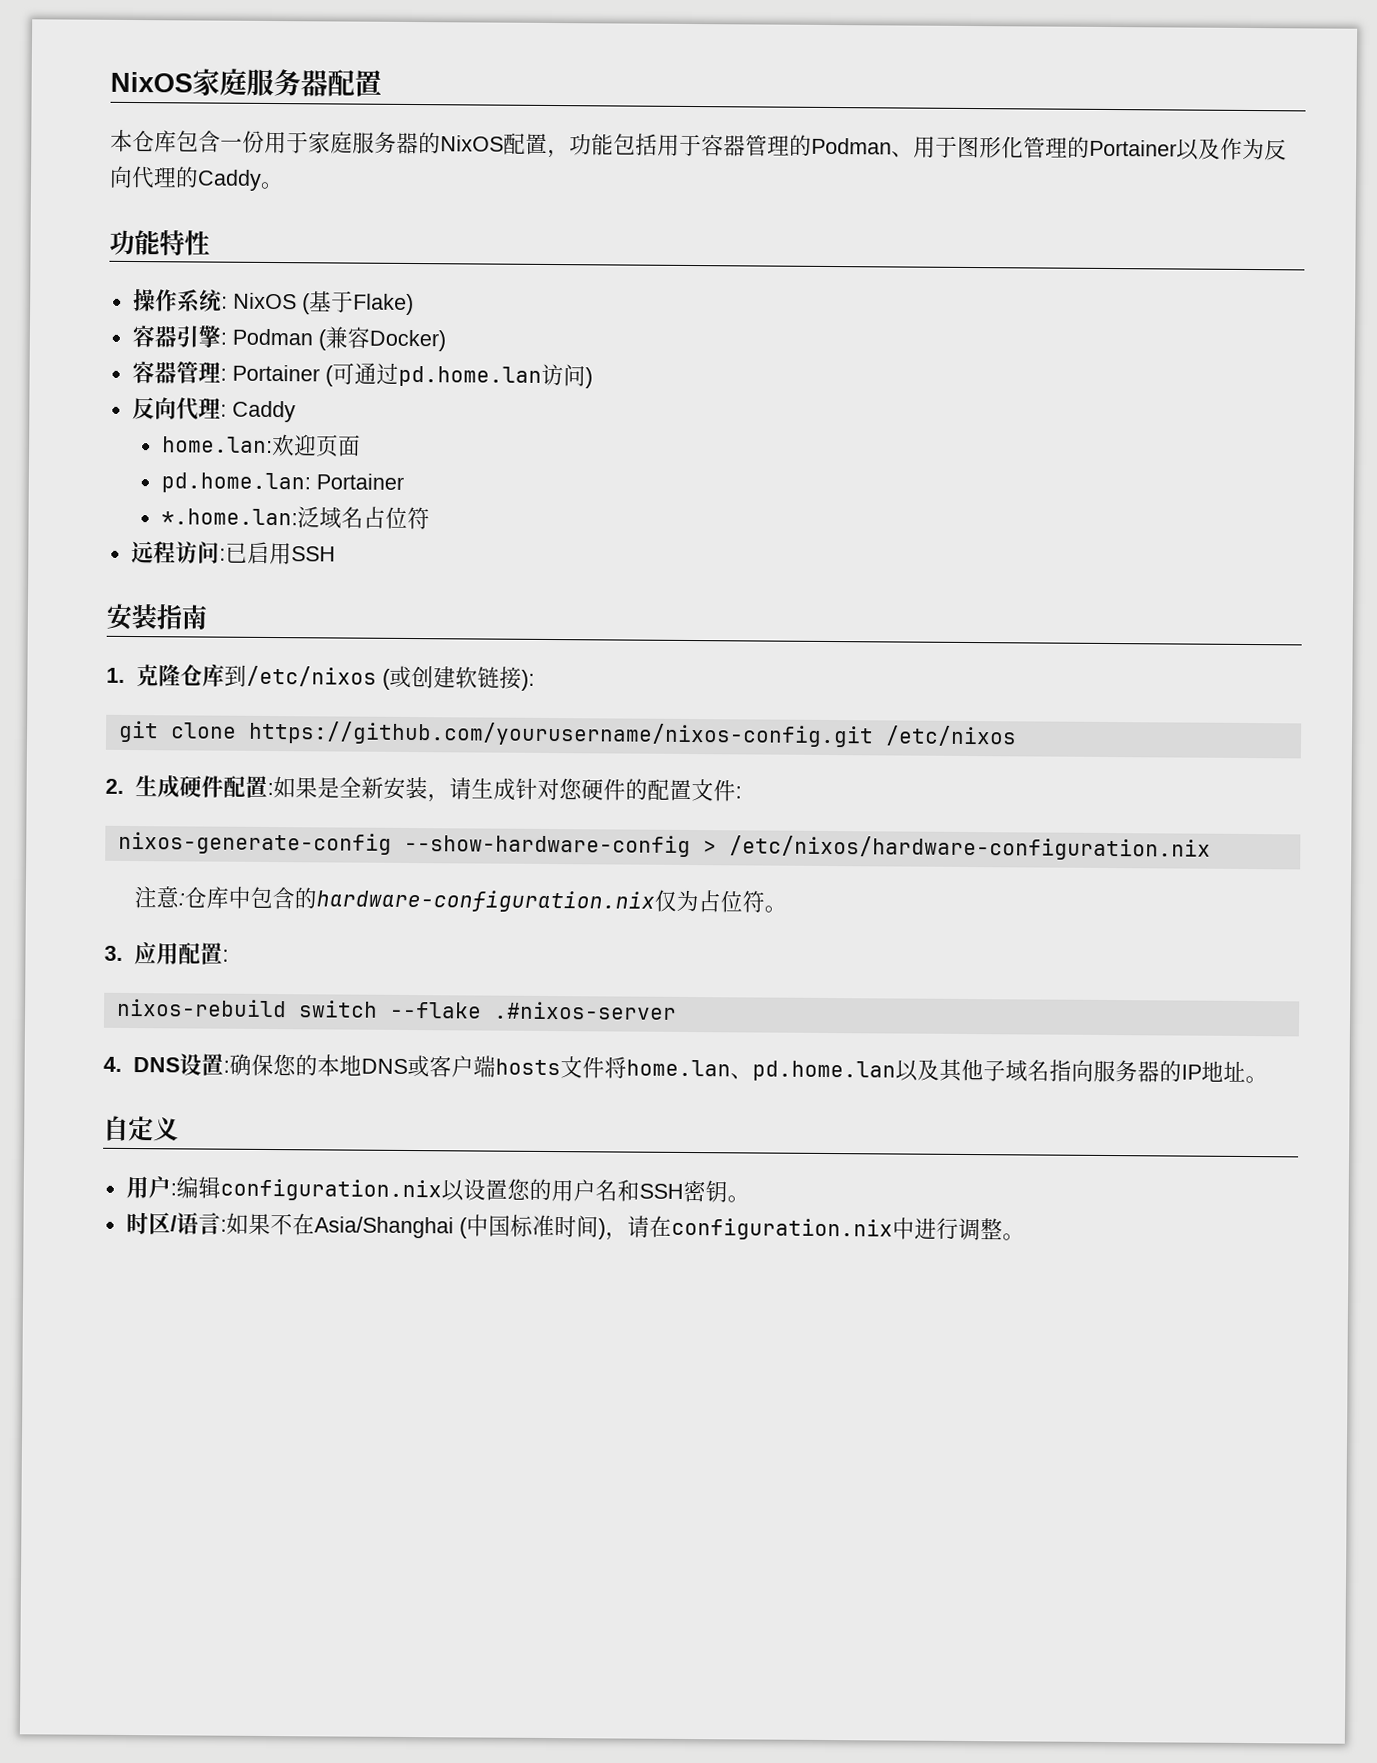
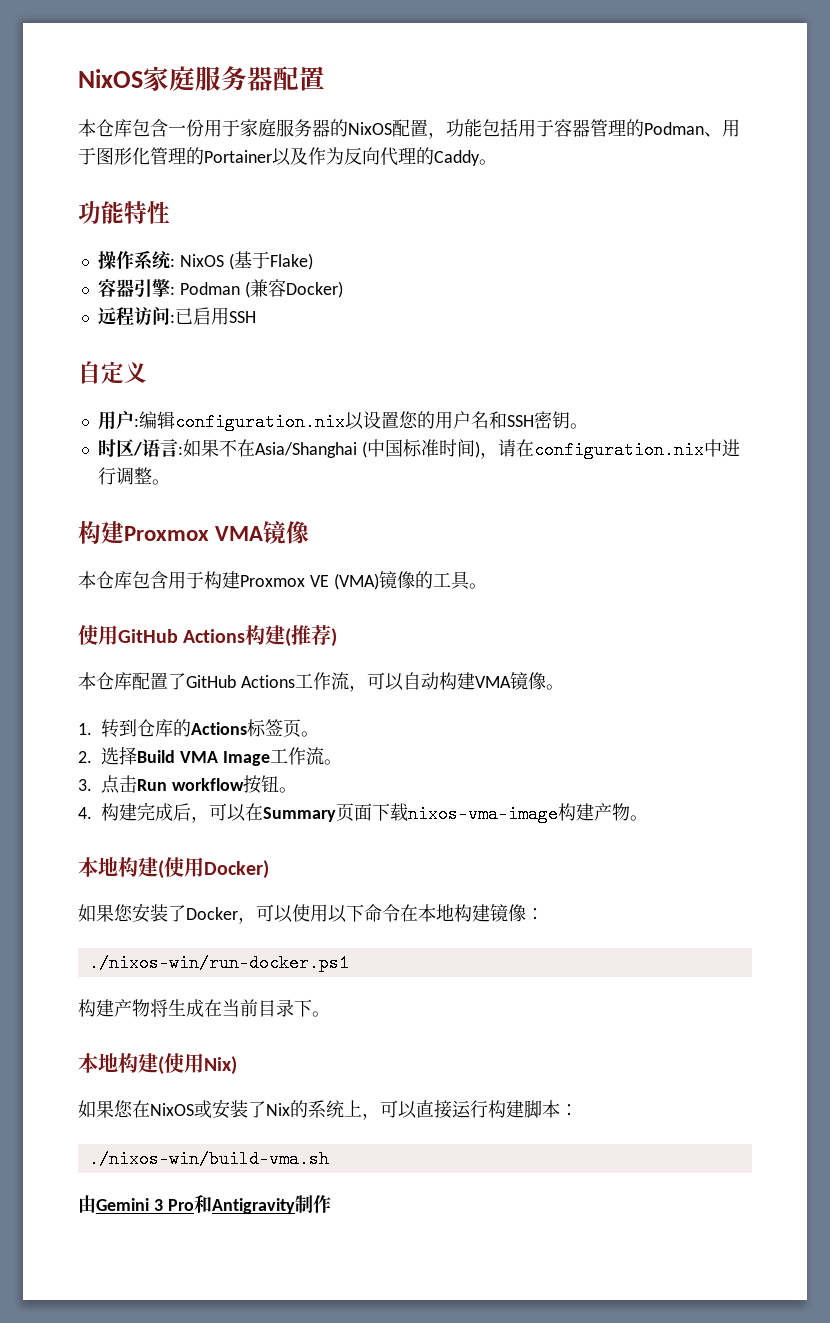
[131,361,593,389] [131,397,296,423] [161,434,361,457] [160,472,404,494] [160,506,430,530] // 容器管理: Portainer (可通过pd.home.lan访问) // 反向代理: Caddy // home.lan:欢迎页面 // pd.home.lan: Portainer // *.home.lan:泛域名占位符 -> (343, 289) none
[106,603,207,631] [106,663,536,691] [117,720,1017,748] [105,775,743,803] [117,831,1211,861] [134,886,788,913] [104,942,230,965] [116,998,677,1020] [103,1053,1269,1084] // 安装指南 // 1.克隆仓库到/etc/nixos (或创建软链接): // git clone https://github.com/yourusername/nixos-config.git /etc/nixos // 2.生成硬件配置:如果是全新安装，请生成针对您硬件的配置文件: // nixos-generate-config --show-hardware-config > /etc/nixos/hardware-configuration.nix // 注意:仓库中包含的hardware-configuration.nix仅为占位符。 // 3.应用配置: // nixos-rebuild switch --flake .#nixos-server // 4. DNS设置:确保您的本地DNS或客户端hosts文件将home.lan、pd.home.lan以及其他子域名指向服务器的IP地址。 -> (256, 317) none
(1025, 1237) none -> [78,521,310,544] [78,571,487,590] [78,625,338,647] [78,672,564,692] [78,719,320,738] [78,746,343,766] [78,775,298,794] [78,802,649,823] [78,857,269,879] [78,903,544,924] [88,954,349,972] [78,999,330,1017] [78,1053,237,1075] [78,1099,578,1120] [88,1150,329,1168] [78,1195,331,1214] // 构建Proxmox VMA镜像 // 本仓库包含用于构建Proxmox VE (VMA)镜像的工具。 // 使用GitHub Actions构建(推荐) // 本仓库配置了GitHub Actions工作流，可以自动构建VMA镜像。 // 1.转到仓库的Actions标签页。 // 2.选择Build VMA Image工作流。 // 3.点击Run workflow按钮。 // 4.构建完成后，可以在Summary页面下载nixos-vma-image构建产物。 // 本地构建(使用Docker) // 如果您安装了Docker，可以使用以下命令在本地构建镜像： // ./nixos-win/run-docker.ps1 // 构建产物将生成在当前目录下。 // 本地构建(使用Nix) // 如果您在NixOS或安装了Nix的系统上，可以直接运行构建脚本： // ./nixos-win/build-vma.sh // 由Gemini 3 Pro和Antigravity制作

